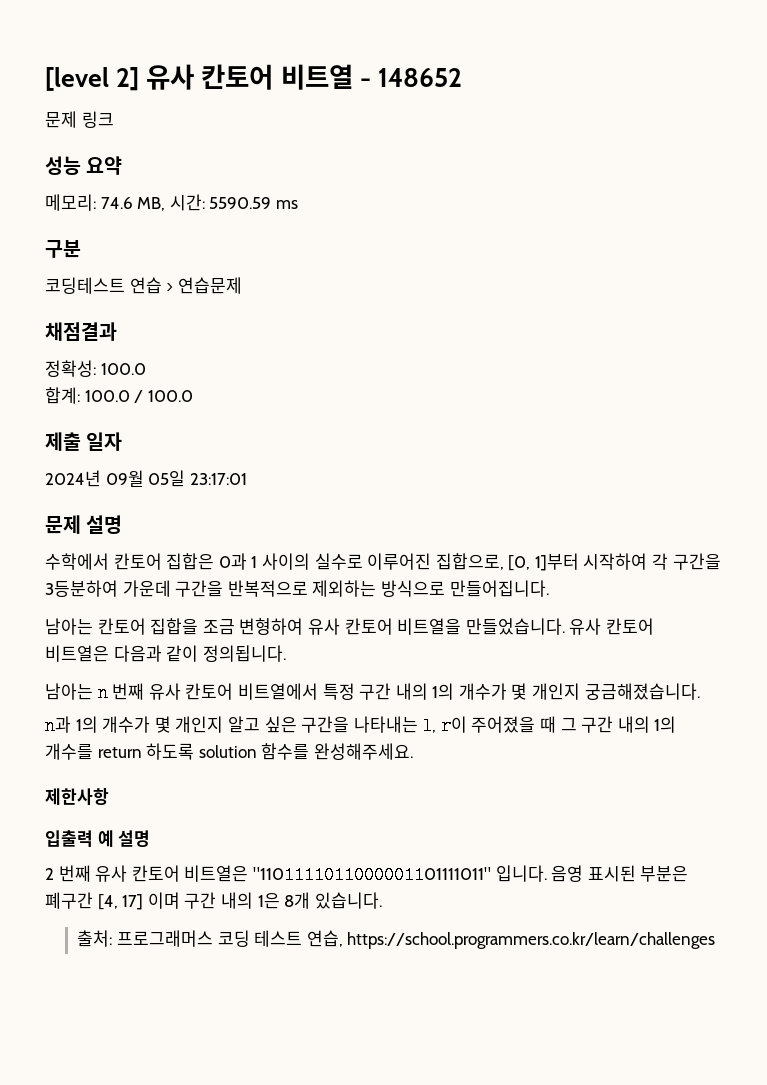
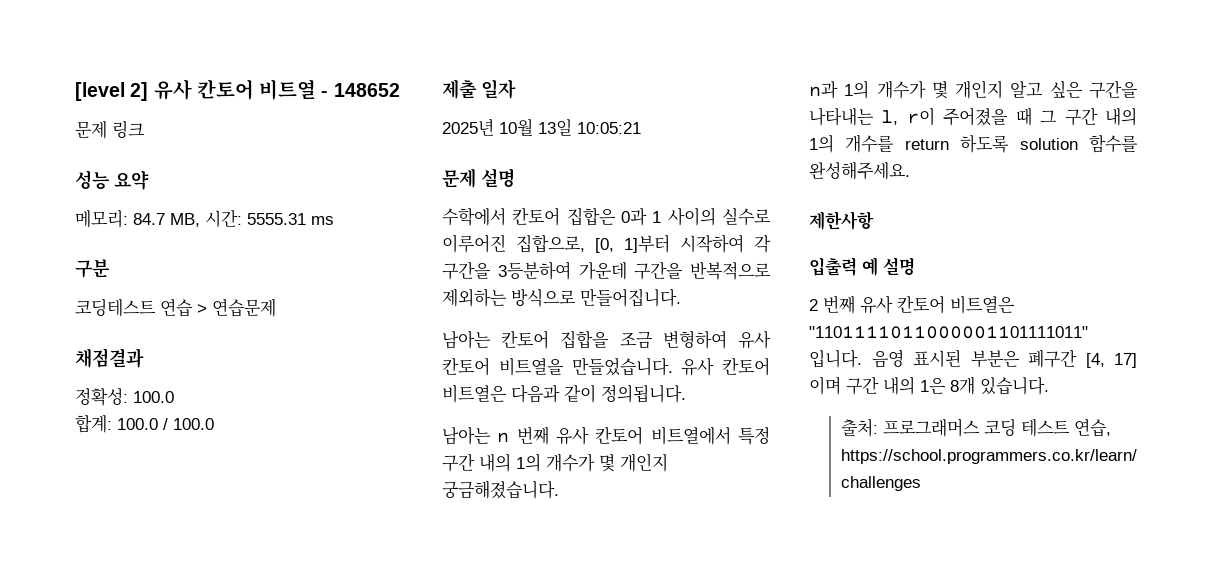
[100,197,133,209] 74.6 -> [133,213,165,225] 84.7
[209,197,272,209] 5590.59 -> [247,213,306,225] 5555.31
[45,470,247,487] 2024년 09월 05일 23:17:01 -> [442,119,641,136] 2025년 10월 13일 10:05:21

